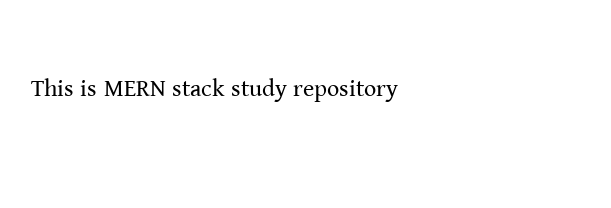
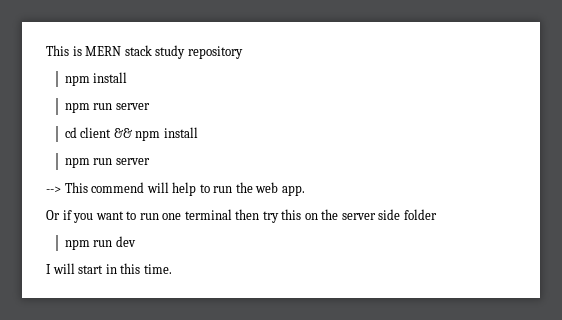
(399, 91) none -> [64,72,128,86] [64,102,150,113] [64,127,198,141] [64,157,150,168] [46,182,305,196] [46,209,437,223] [64,236,136,250] [46,263,172,274] // npm install // npm run server // cd client && npm install // npm run server // --> This commend will help to run the web app. // Or if you want to run one terminal then try this on the server side folder // npm run dev // I will start in this time.

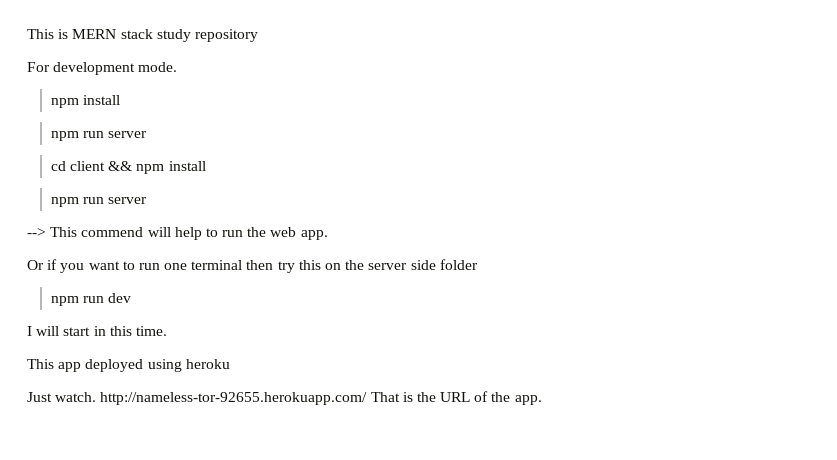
(243, 52) none -> [27,62,178,75] // For development mode.
(172, 269) none -> [27,359,230,372] [27,391,542,405] // This app deployed using heroku // Just watch. http://nameless-tor-92655.herokuapp.com/ That is the URL of the app.

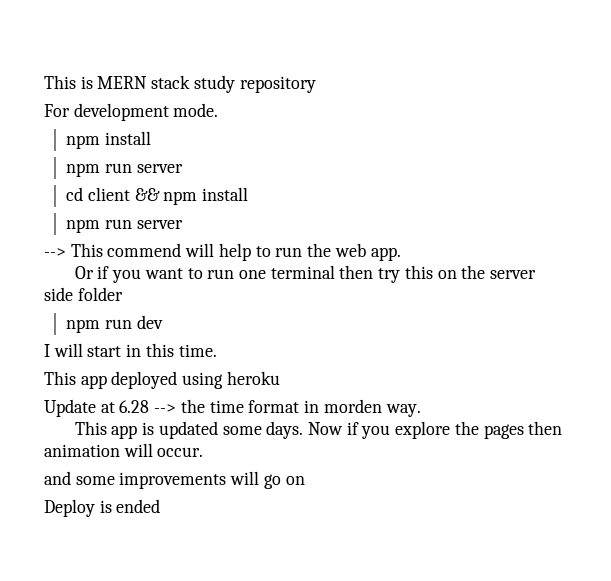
[27,391,542,405] Just watch. http://nameless-tor-92655.herokuapp.com/ That is the URL of the app. -> [44,399,421,417] [74,421,563,439] [44,443,204,457] [44,471,305,489] [44,499,161,517] Update at 6.28 --> the time format in morden way. // This app is updated some days. Now if you explore the pages then animation will occur. // and some improvements will go on // Deploy is ended

